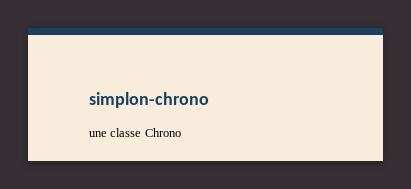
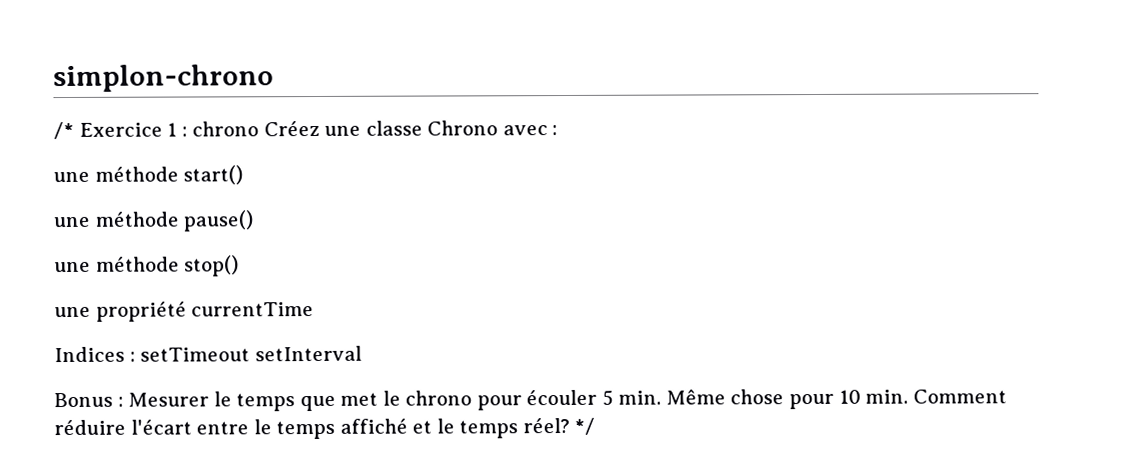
[89,128,181,137] une classe Chrono -> [53,120,559,140] [53,165,244,185] [53,210,254,232] [54,255,240,277] [54,301,315,322] [54,345,362,363] [54,389,1007,412] [54,417,596,440] /* Exercice 1 : chrono Créez une classe Chrono avec : // une méthode start() // une méthode pause() // une méthode stop() // une propriété currentTime // Indices : setTimeout setInterval // Bonus : Mesurer le temps que met le chrono pour écouler 5 min. Même chose pour 10 min. Comment réduire l'écart entre le temps affiché et le temps réel? */

